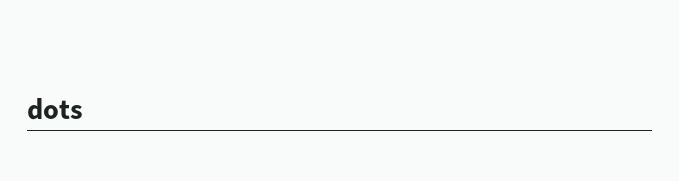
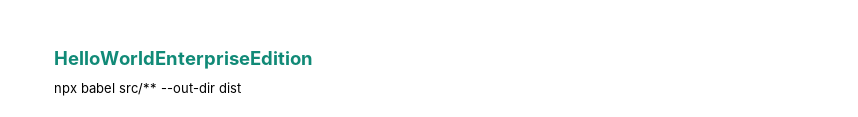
[27,98,83,120] dots -> [54,51,313,69] [54,82,241,96] HelloWorldEnterpriseEdition // npx babel src/** --out-dir dist

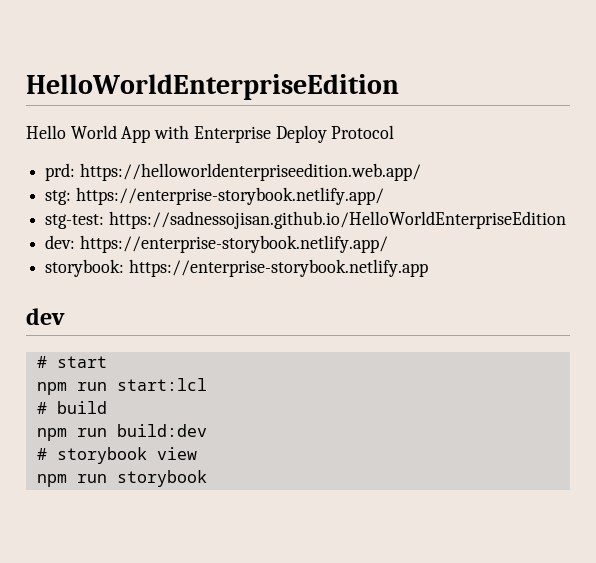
[54,82,241,96] npx babel src/** --out-dir dist -> [26,125,395,143] [45,163,421,181] [45,187,384,205] [45,211,566,229] [45,235,388,253] [45,259,428,277] [26,308,65,325] [36,356,107,368] [36,378,207,395] [36,401,107,414] [36,424,207,441] [36,447,197,464] [36,470,207,487] Hello World App with Enterprise Deploy Protocol // prd: https://helloworldenterpriseedition.web.app/ // stg: https://enterprise-storybook.netlify.app/ // stg-test: https://sadnessojisan.github.io/HelloWorldEnterpriseEdition // dev: https://enterprise-storybook.netlify.app/ // storybook: https://enterprise-storybook.netlify.app // dev // # start // npm run start:lcl // # build // npm run build:dev // # storybook view // npm run storybook

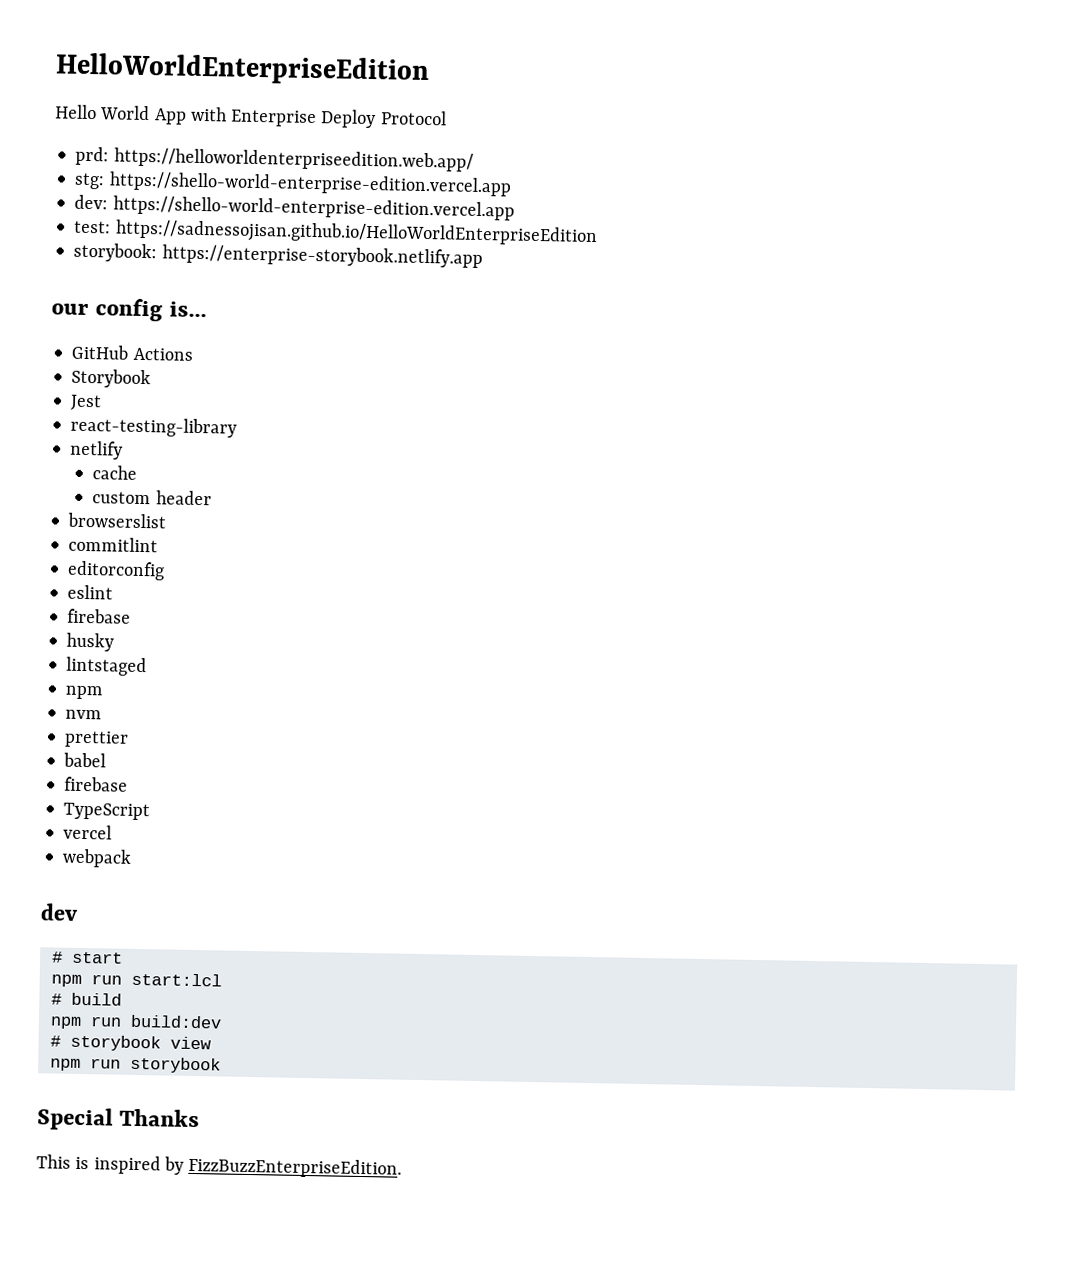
[75,187,384,205] [45,211,566,229] [45,235,388,253] [45,259,428,277] https://enterprise-storybook.netlify.app/ // stg-test: https://sadnessojisan.github.io/HelloWorldEnterpriseEdition // dev: https://enterprise-storybook.netlify.app/ // storybook: https://enterprise-storybook.netlify.app -> [108,171,512,197] [74,194,515,221] [74,219,598,248] [73,242,483,269] [51,298,208,322] [71,344,193,361] [71,368,152,389] [70,394,103,411] [70,416,238,438] [69,440,124,460] [92,465,138,480] [92,490,212,506] [67,512,168,529] [68,536,159,553] [67,560,166,581] [67,584,114,600] [67,608,132,624] [66,632,115,652] [66,656,148,677] [65,685,104,700] [65,709,103,720] [64,730,130,748] [63,752,107,768] [64,776,129,792] [63,802,151,821] [63,824,113,840] [62,848,133,868] https://shello-world-enterprise-edition.vercel.app // dev: https://shello-world-enterprise-edition.vercel.app // test: https://sadnessojisan.github.io/HelloWorldEnterpriseEdition // storybook: https://enterprise-storybook.netlify.app // our config is... // GitHub Actions // Storybook // Jest // react-testing-library // netlify // cache // custom header // browserslist // commitlint // editorconfig // eslint // firebase // husky // lintstaged // npm // nvm // prettier // babel // firebase // TypeScript // vercel // webpack
(207, 478) none -> [37,1107,201,1131] [36,1154,403,1179] // Special Thanks // This is inspired by FizzBuzzEnterpriseEdition.

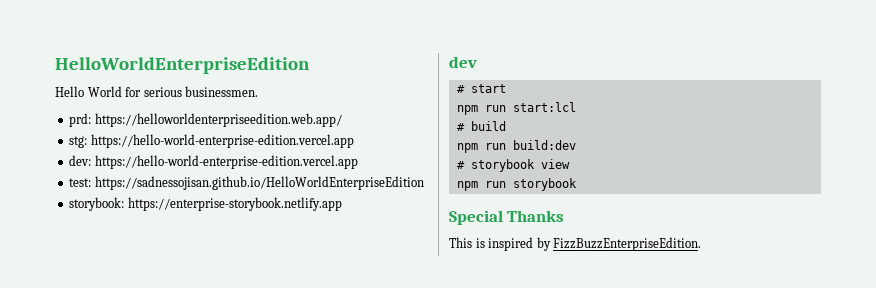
[153,106,447,129] App with Enterprise Deploy Protocol -> [125,86,259,97] for serious businessmen.
[108,171,512,197] https://shello-world-enterprise-edition.vercel.app -> [90,134,354,148] https://hello-world-enterprise-edition.vercel.app
[112,195,515,221] https://shello-world-enterprise-edition.vercel.app -> [94,155,358,169] https://hello-world-enterprise-edition.vercel.app
[51,298,208,322] [71,344,193,361] [71,368,152,389] [70,394,103,411] [70,416,238,438] [69,440,124,460] [92,465,138,480] [92,490,212,506] [67,512,168,529] [68,536,159,553] [67,560,166,581] [67,584,114,600] [67,608,132,624] [66,632,115,652] [66,656,148,677] [65,685,104,700] [65,709,103,720] [64,730,130,748] [63,752,107,768] [64,776,129,792] [63,802,151,821] [63,824,113,840] [62,848,133,868] // our config is... // GitHub Actions // Storybook // Jest // react-testing-library // netlify // cache // custom header // browserslist // commitlint // editorconfig // eslint // firebase // husky // lintstaged // npm // nvm // prettier // babel // firebase // TypeScript // vercel // webpack -> (342, 204) none

